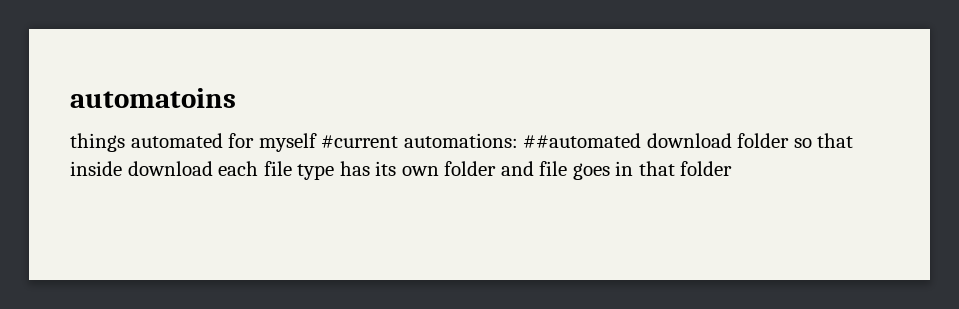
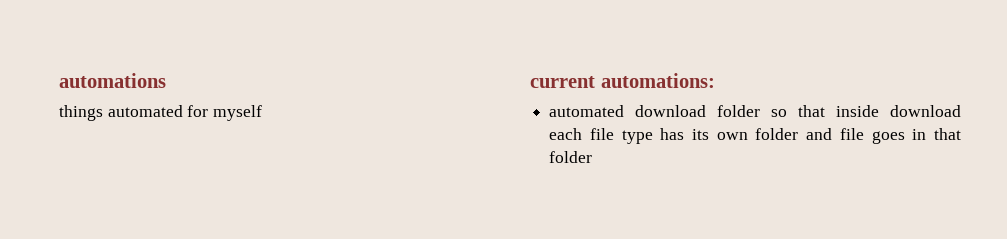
[70,88,236,108] automatoins -> [59,73,166,88] automations
[321,135,399,148] #current -> [530,76,595,88] // current
[523,133,642,148] ##automated -> [549,105,625,117] // automated

